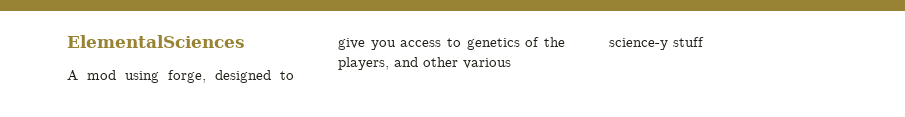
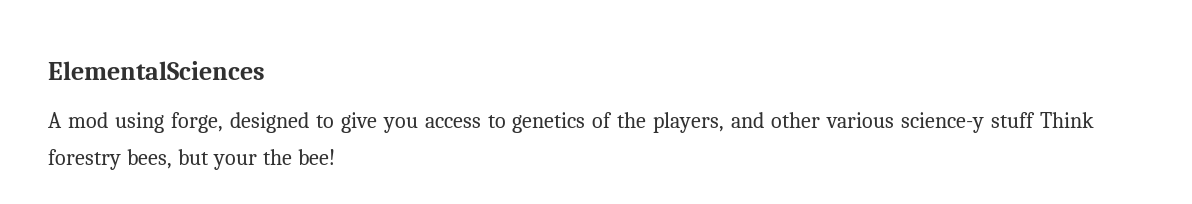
(704, 42) none -> [1040,112,1094,128] [48,149,335,170] Think forestry bees, but your the bee!

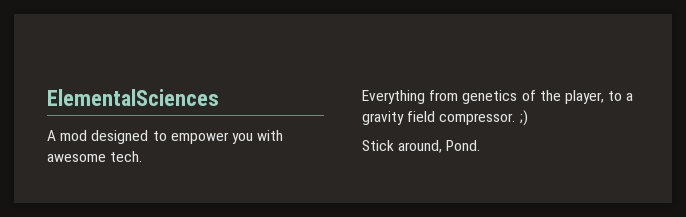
[114,112,1094,133] [48,149,335,170] using forge, designed to give you access to genetics of the players, and other various science-y stuff Think forestry bees, but your the bee! -> [91,130,284,144] [47,151,143,162] [362,90,634,104] [362,110,528,126] [362,140,481,153] designed to empower you with awesome tech. // Everything from genetics of the player, to a gravity field compressor. ;) // Stick around, Pond.

